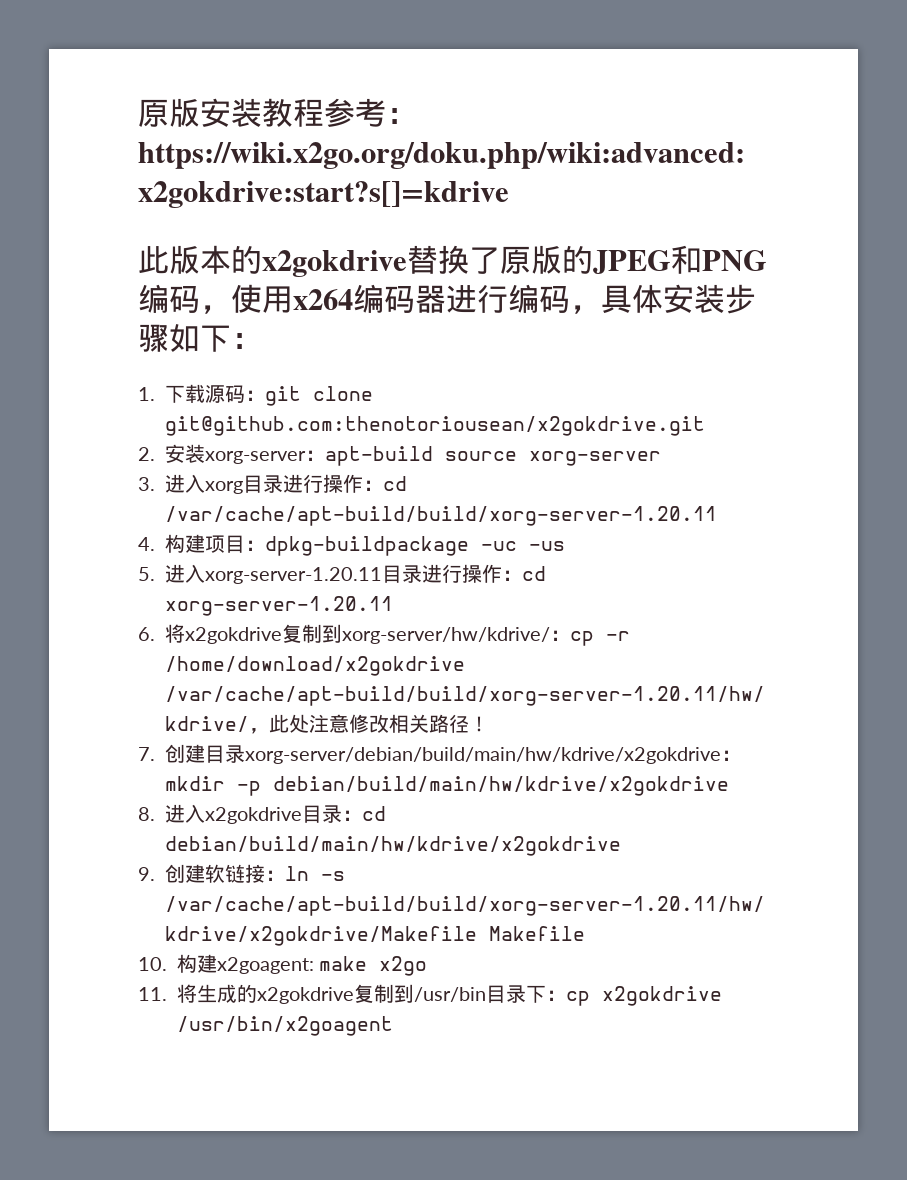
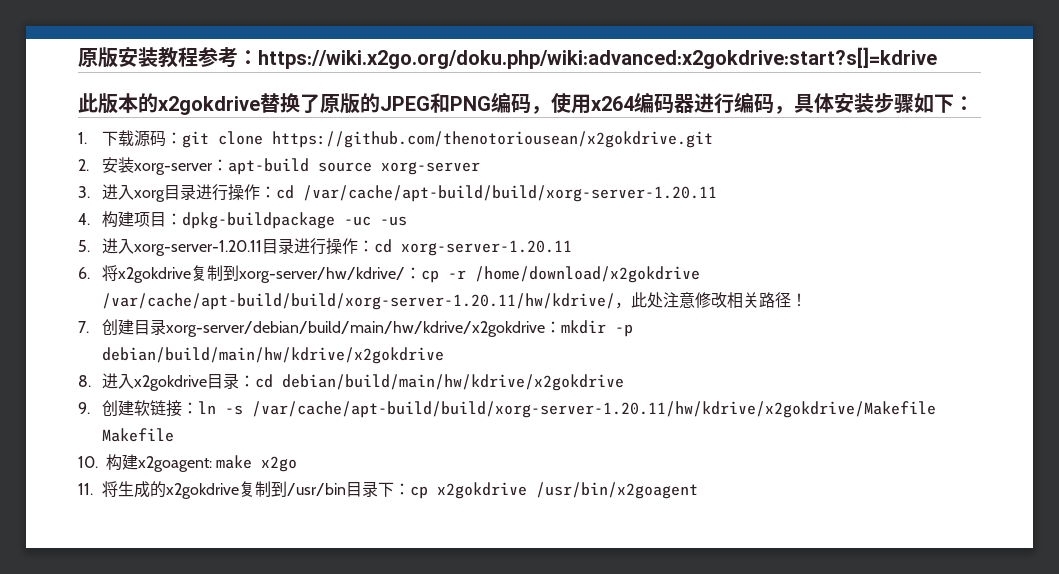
[165,416,705,436] git@github.com:thenotoriousean/x2gokdrive.git -> [271,131,713,148] https://github.com/thenotoriousean/x2gokdrive.git

